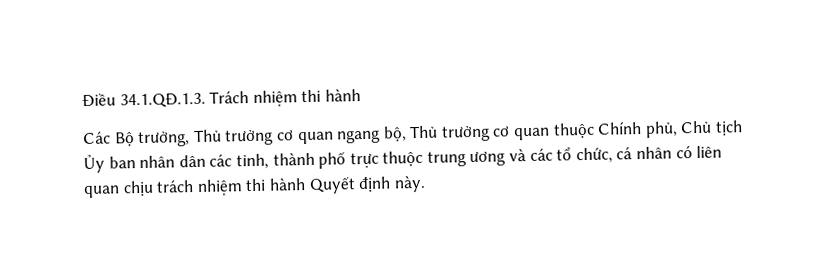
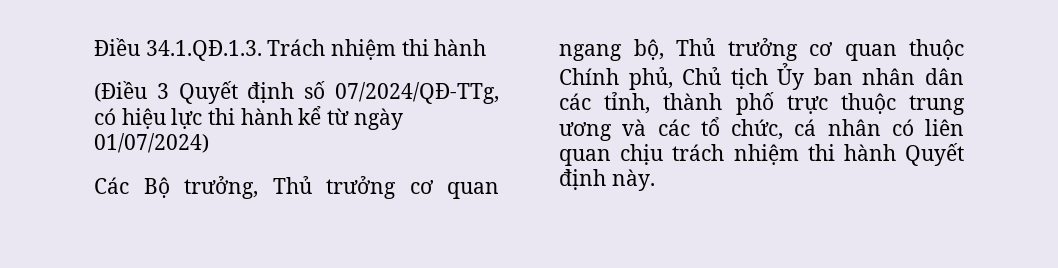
(361, 95) none -> [94,81,499,104] [94,106,403,130] [94,133,209,153] // (Điều 3 Quyết định số 07/2024/QĐ-TTg, có hiệu lực thi hành kể từ ngày 01/07/2024)

